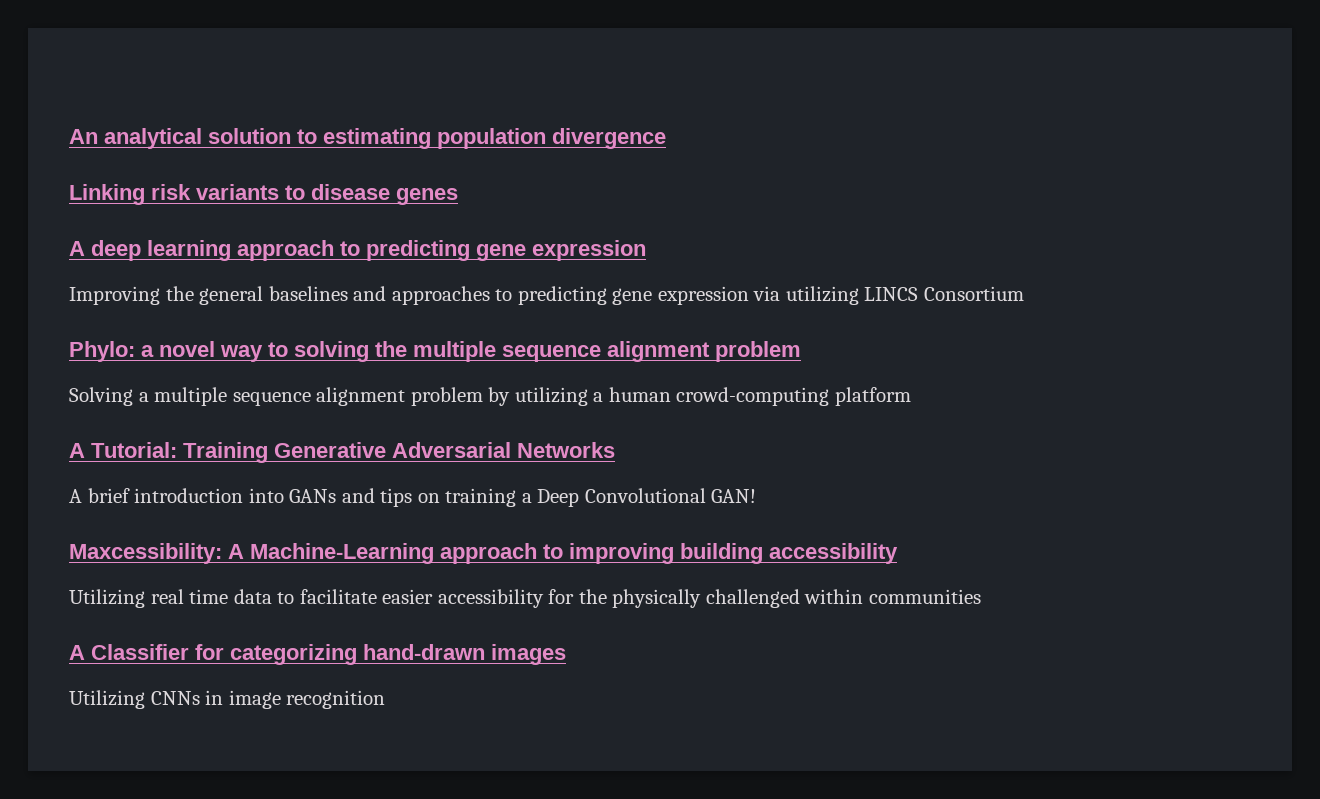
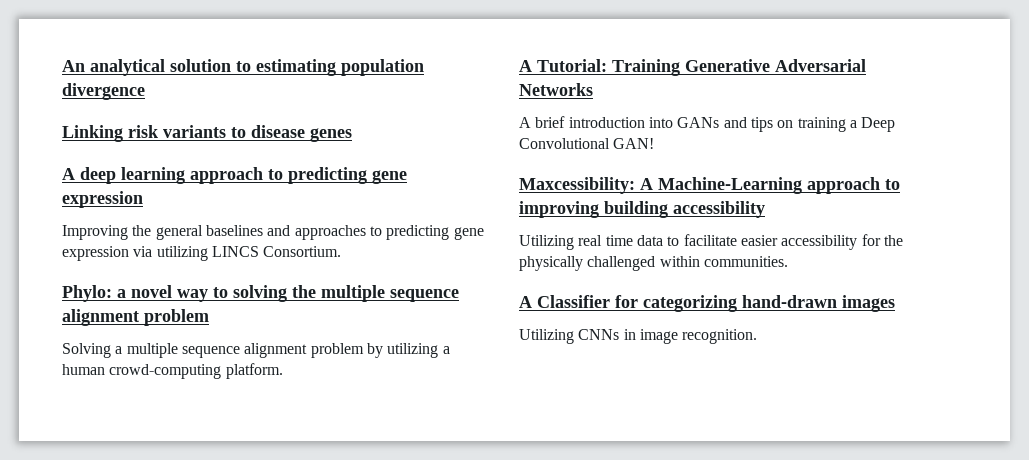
[923,286,1024,301] Consortium -> [263,246,342,257] Consortium.
[834,387,911,406] platform -> [225,363,283,379] platform.
[868,589,981,604] communities -> [703,256,788,267] communities.
[286,690,386,709] recognition -> [682,329,758,344] recognition.

